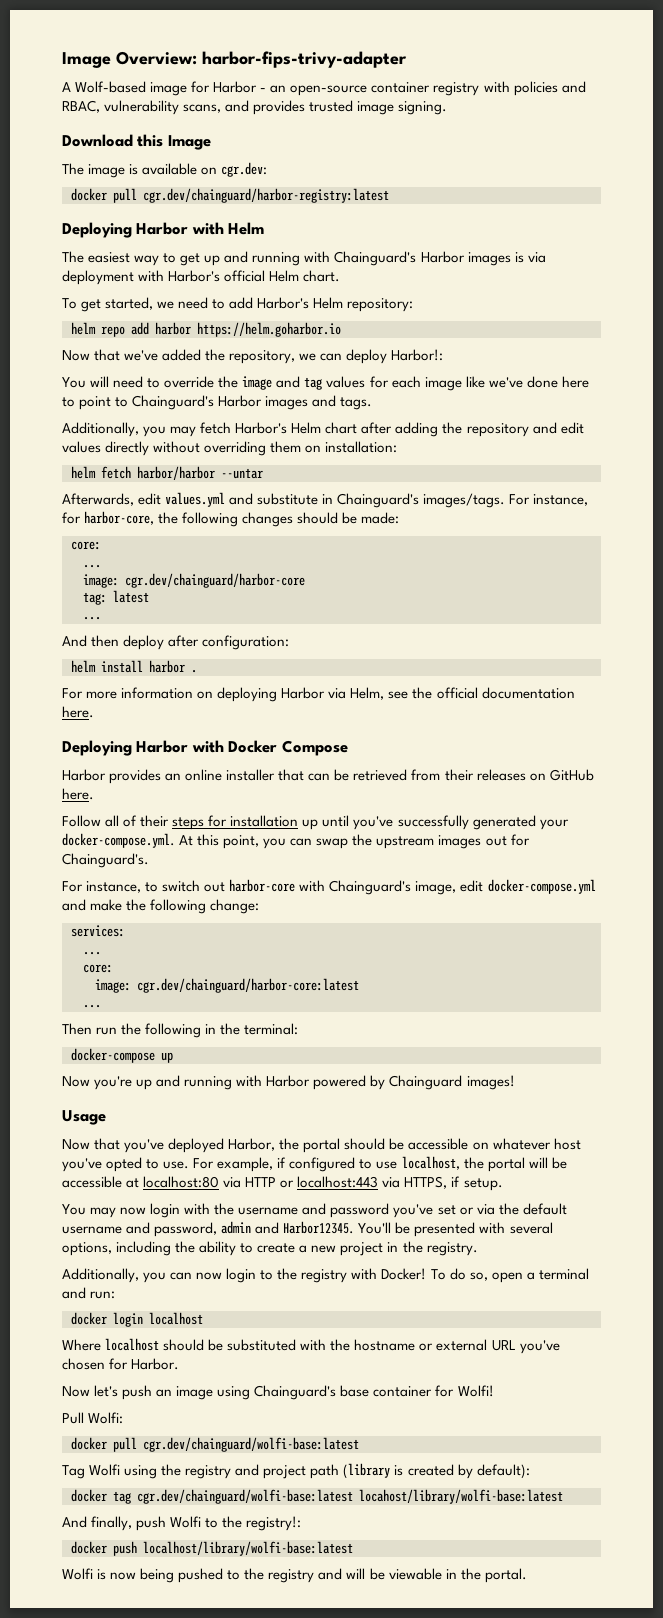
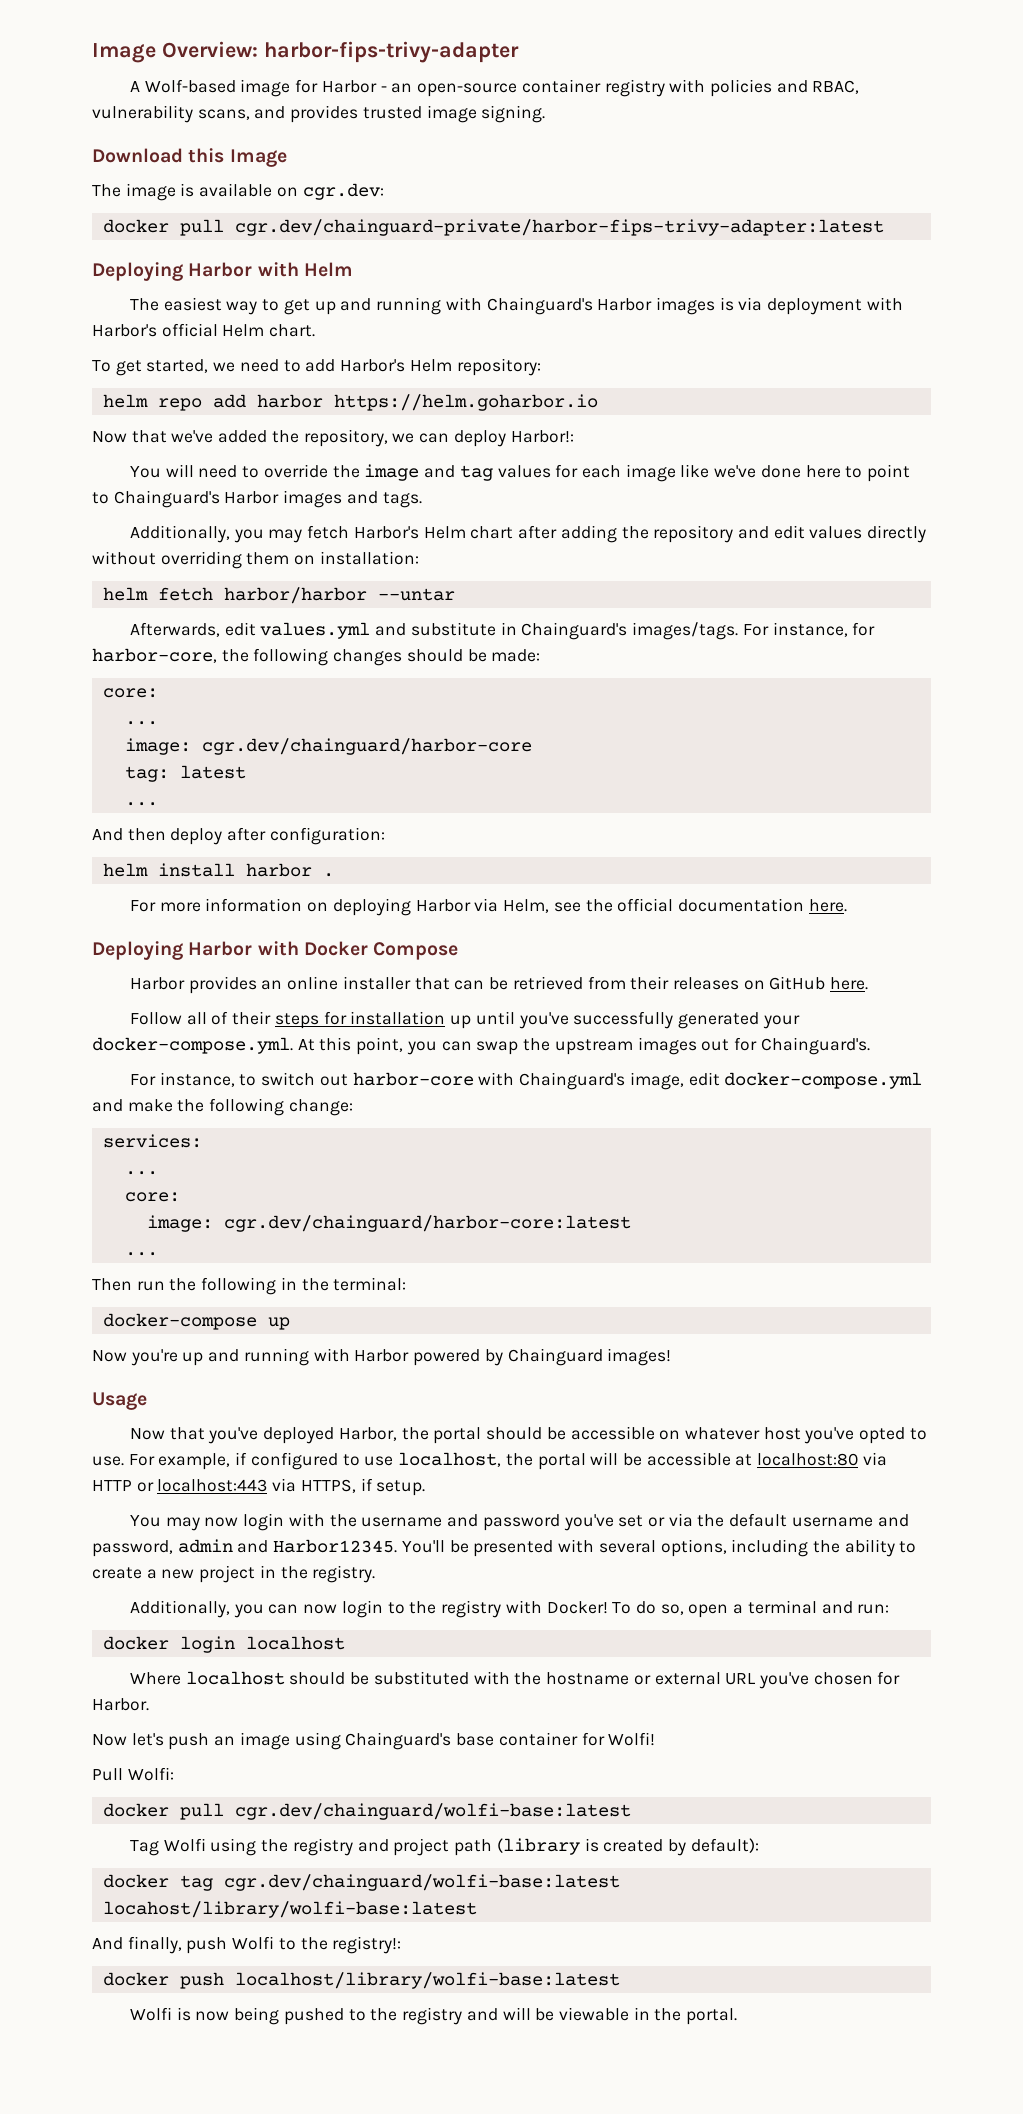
[143,188,389,203] cgr.dev/chainguard/harbor-registry:latest -> [234,219,884,236] cgr.dev/chainguard-private/harbor-fips-trivy-adapter:latest

